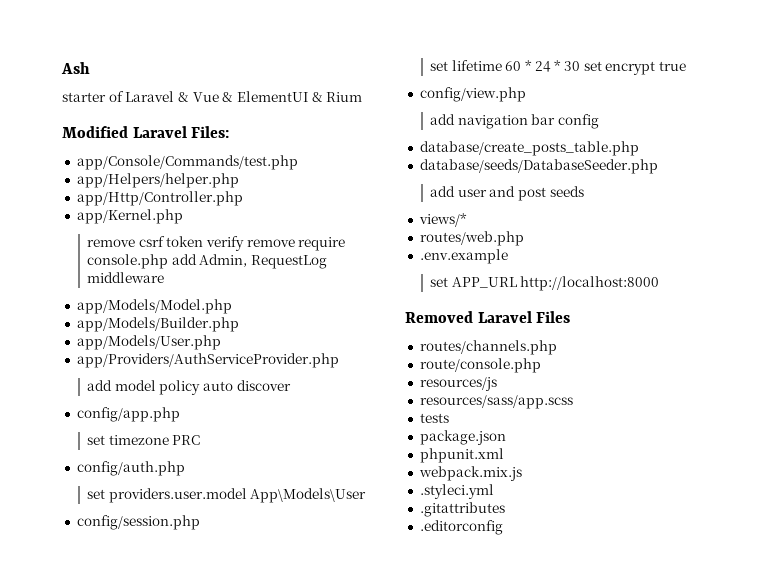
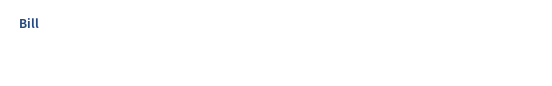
[61,62,90,74] [62,91,363,102] [62,126,230,138] [76,155,298,170] [76,173,239,188] [76,191,243,206] [76,209,183,224] [87,236,346,251] [87,254,327,269] [87,272,165,283] [76,299,232,314] [76,317,239,332] [76,335,221,350] [76,353,339,368] [87,380,291,395] [76,407,180,422] [87,435,201,445] [76,461,185,476] [87,488,367,503] [76,515,200,530] [430,60,686,75] [419,87,526,102] [430,114,599,129] [419,141,639,156] [419,159,658,174] [430,186,584,201] [418,213,467,227] [419,231,524,246] [419,249,508,264] [430,276,660,291] [405,311,571,323] [419,340,557,355] [419,358,541,373] [419,377,497,391] [419,395,573,409] [419,413,449,423] [419,430,506,445] [419,448,504,463] [418,466,522,481] [419,484,494,499] [419,502,505,517] [419,520,503,535] Ash // starter of Laravel & Vue & ElementUI & Rium // Modified Laravel Files: // app/Console/Commands/test.php // app/Helpers/helper.php // app/Http/Controller.php // app/Kernel.php // remove csrf token verify remove require console.php add Admin, RequestLog middleware // app/Models/Model.php // app/Models/Builder.php // app/Models/User.php // app/Providers/AuthServiceProvider.php // add model policy auto discover // config/app.php // set timezone PRC // config/auth.php // set providers.user.model App\Models\User // config/session.php // set lifetime 60 * 24 * 30 set encrypt true // config/view.php // add navigation bar config // database/create_posts_table.php // database/seeds/DatabaseSeeder.php // add user and post seeds // views/* // routes/web.php // .env.example // set APP_URL http://localhost:8000 // Removed Laravel Files // routes/channels.php // route/console.php // resources/js // resources/sass/app.scss // tests // package.json // phpunit.xml // webpack.mix.js // .styleci.yml // .gitattributes // .editorconfig -> [19,18,39,28] Bill

